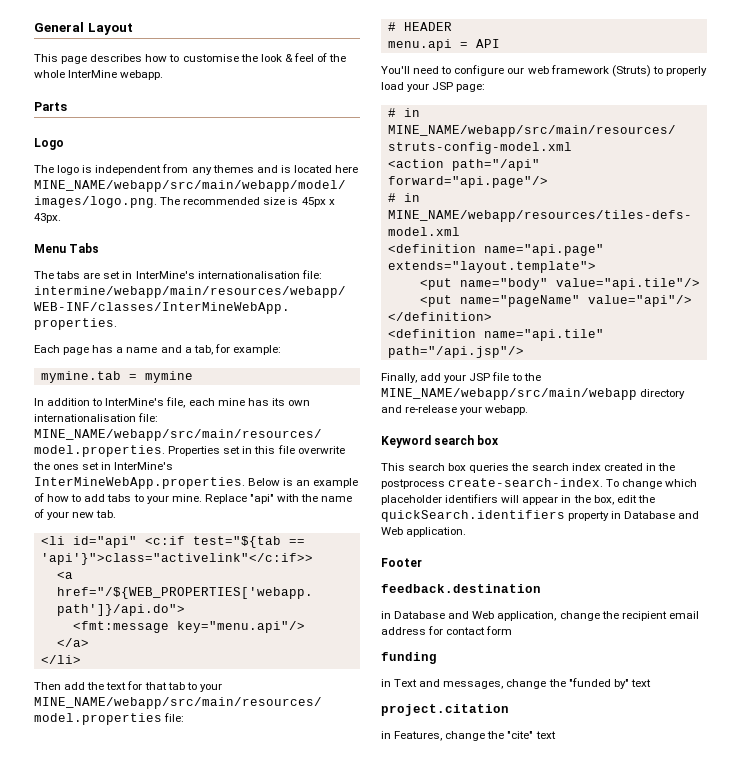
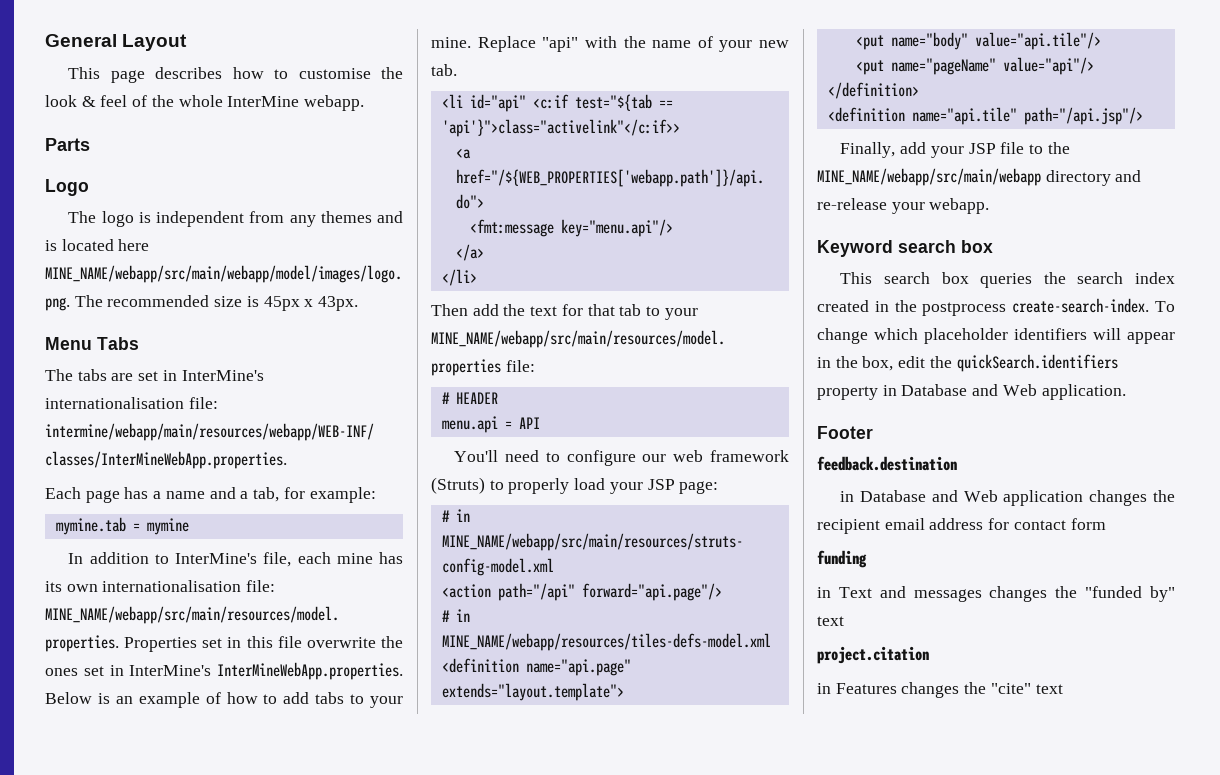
[497,611,600,621] application, change -> [1003,490,1148,506] application changes
[443,679,547,689] messages, change -> [913,586,1048,602] messages changes
[394,731,486,741] Features, change -> [835,682,960,698] Features changes

